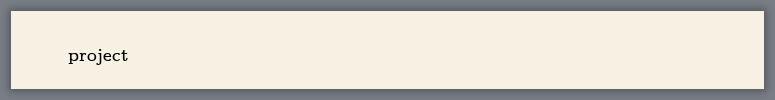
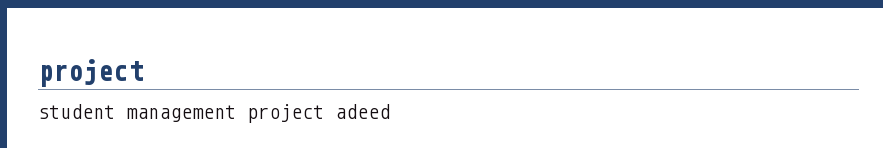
[68,49,129,65] project -> [38,59,143,87] [38,104,390,123] project // student management project adeed

